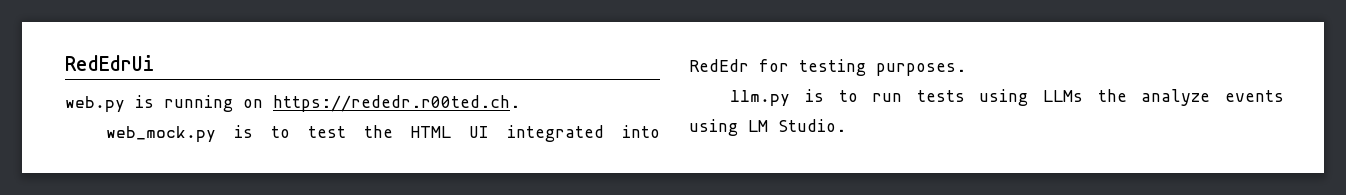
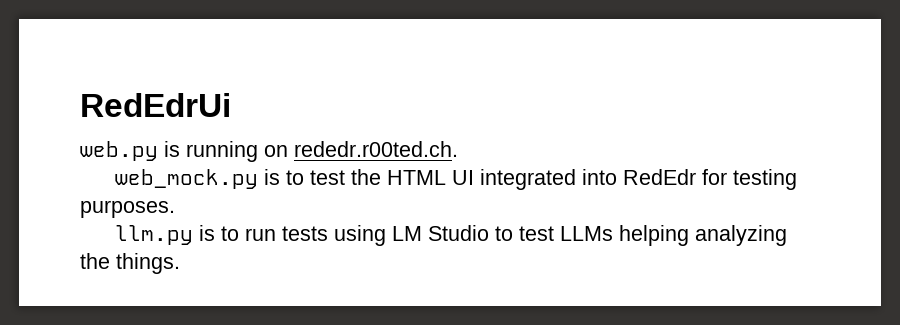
[273,95,520,112] https://rededr.r00ted.ch. -> [294,141,458,157] rededr.r00ted.ch.
[1043,89,1284,106] [689,119,846,136] LLMs the analyze events using LM Studio. -> [391,225,787,246] [80,253,180,274] LM Studio to test LLMs helping analyzing the things.

